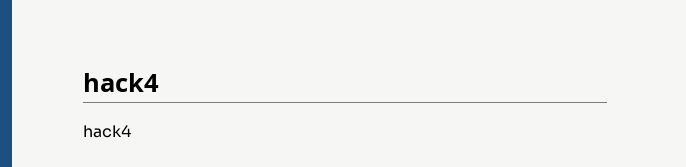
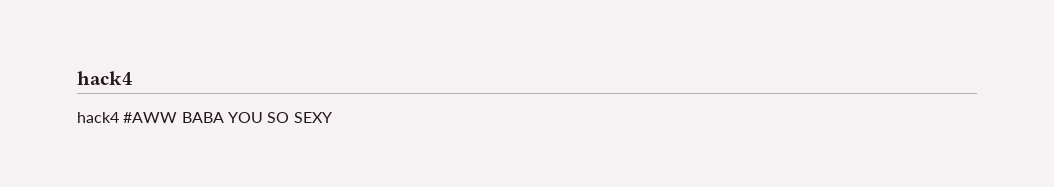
(131, 131) none -> [123,112,332,123] #AWW BABA YOU SO SEXY

